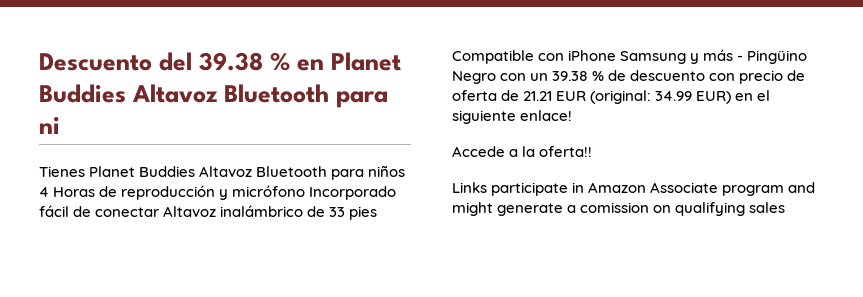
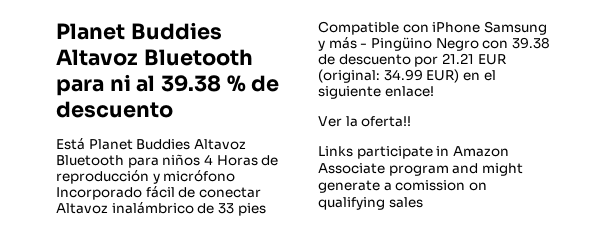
[39,52,324,71] Descuento del 39.38 % en -> (56, 31) none
[39,166,85,177] // Tienes -> [136,75,280,92] [56,101,173,118] [56,138,85,150] al 39.38 % de descuento // Está
[530,70,806,84] [452,90,520,101] un 39.38 % de descuento con precio de oferta de -> [511,37,550,49] [318,54,439,67] 39.38 de descuento por
[452,146,519,157] Accede a -> [318,116,342,127] Ver

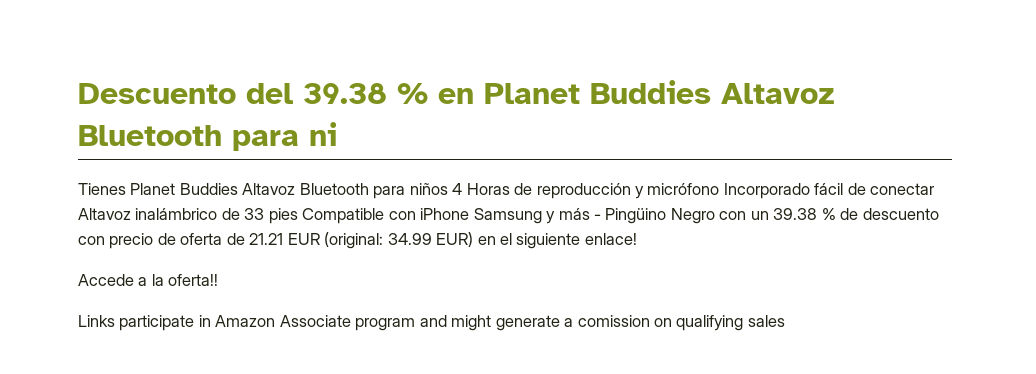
(56, 31) none -> [78,83,474,104] Descuento del 39.38 % en
[136,75,280,92] [56,101,173,118] [56,138,85,150] al 39.38 % de descuento // Está -> [78,183,126,195] // Tienes
[511,37,550,49] [318,54,439,67] 39.38 de descuento por -> [750,208,939,220] [78,233,245,249] un 39.38 % de descuento con precio de oferta de
[318,116,342,127] Ver -> [78,274,148,286] Accede a

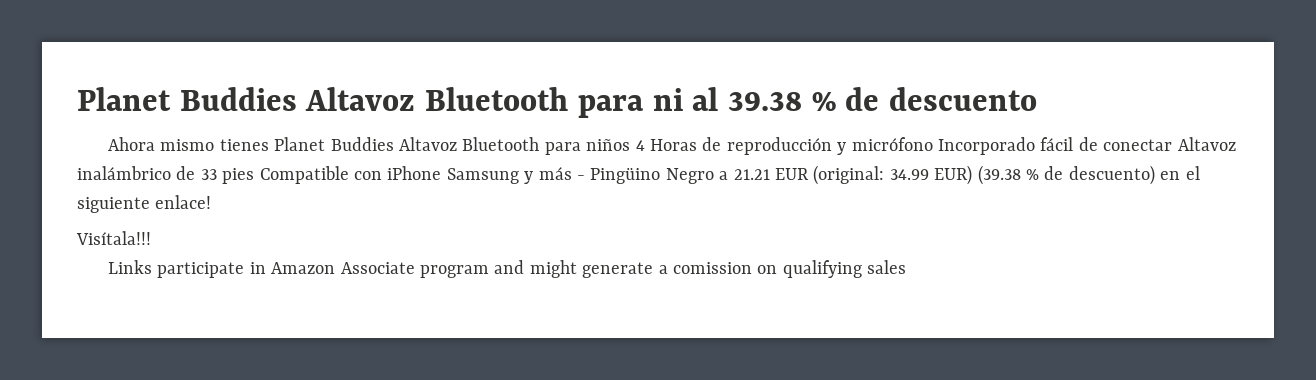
[78,83,474,104] Descuento del 39.38 % en -> (77, 99) none
[78,183,126,195] // Tienes -> [692,87,1038,111] [107,137,269,151] al 39.38 % de descuento // Ahora mismo tienes
[719,208,939,220] [78,233,245,249] con un 39.38 % de descuento con precio de oferta de -> [719,171,729,180] a
(474, 239) none -> [977,165,1155,185] (39.38 % de descuento)
[78,274,219,286] Accede a la oferta!! -> [76,231,151,245] Visítala!!!

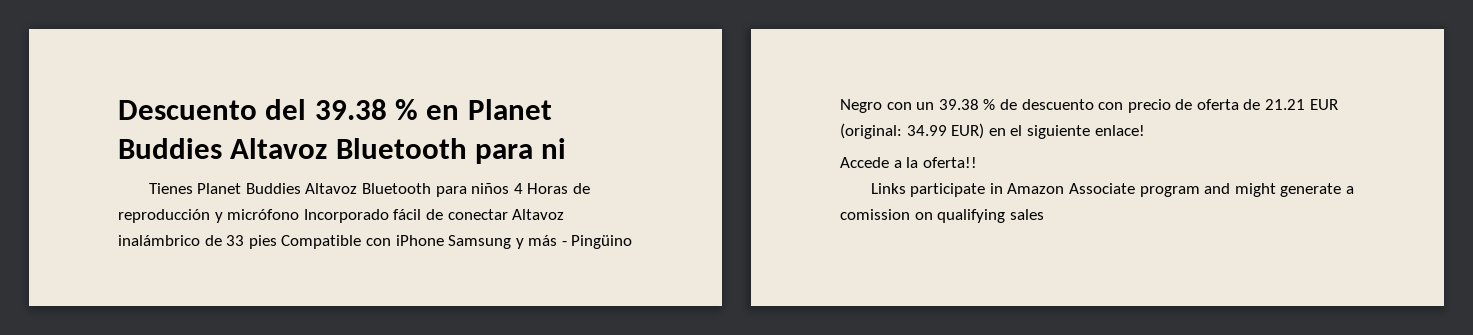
(77, 99) none -> [118,99,460,120] Descuento del 39.38 % en
[692,87,1038,111] [107,137,269,151] al 39.38 % de descuento // Ahora mismo tienes -> [148,183,193,194] // Tienes
[719,171,729,180] a -> [886,99,1261,113] con un 39.38 % de descuento con precio de oferta de
[977,165,1155,185] (39.38 % de descuento) -> (985, 131) none
[76,231,151,245] Visítala!!! -> [840,157,977,168] Accede a la oferta!!

